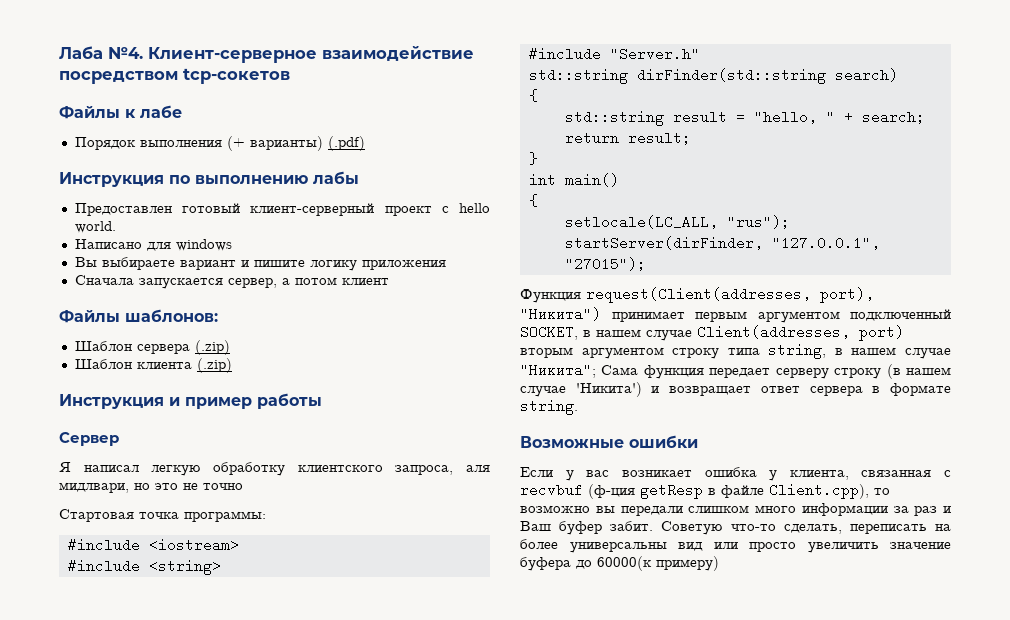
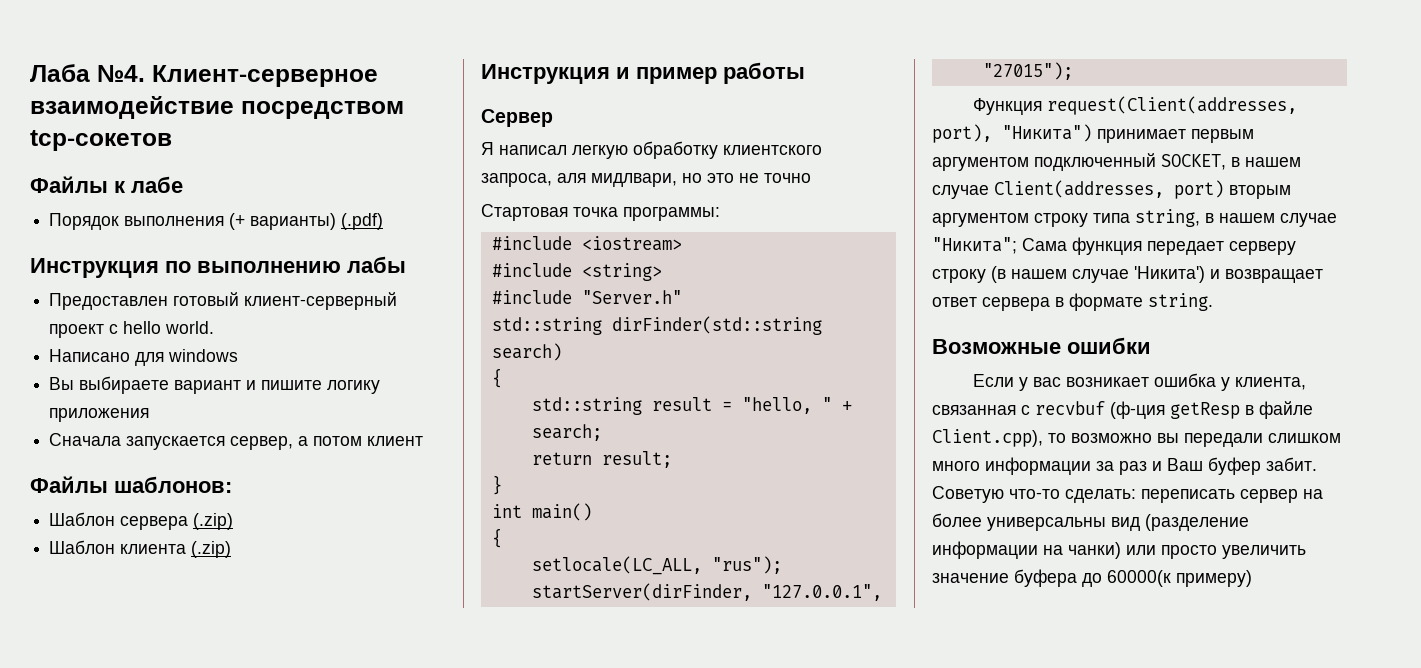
[783,524,927,534] сделать, переписать -> [1065,489,1298,503] сделать: переписать сервер
(703, 546) none -> [1145,514,1249,531] [932,541,1121,559] (разделение информации на чанки)

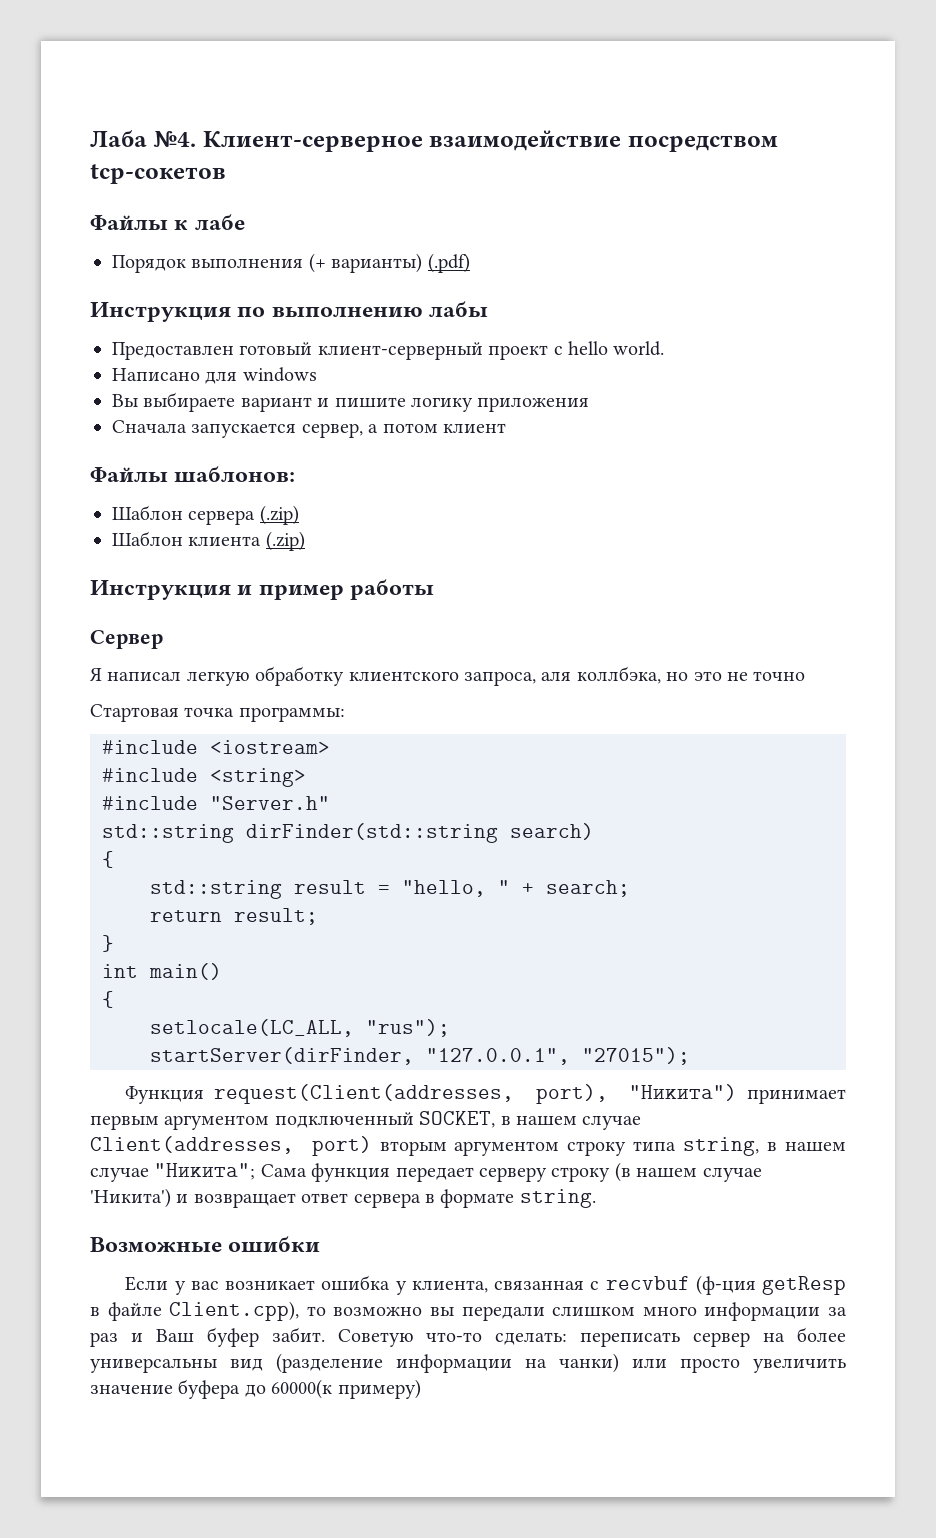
[591,173,677,187] мидлвари, -> [576,666,661,684] коллбэка,

